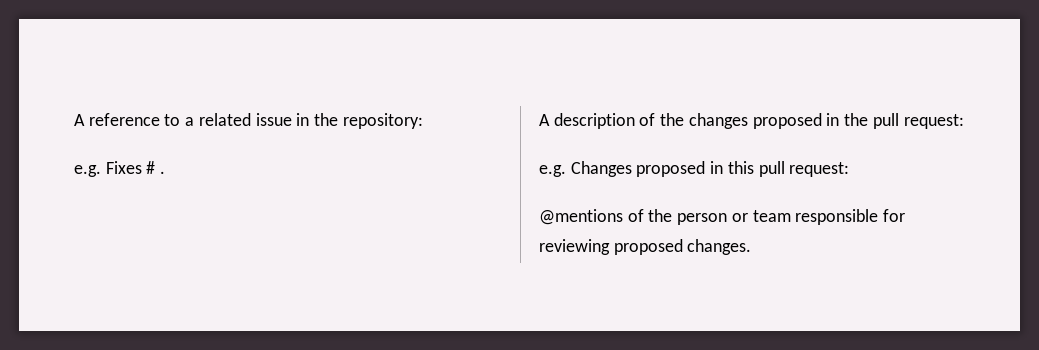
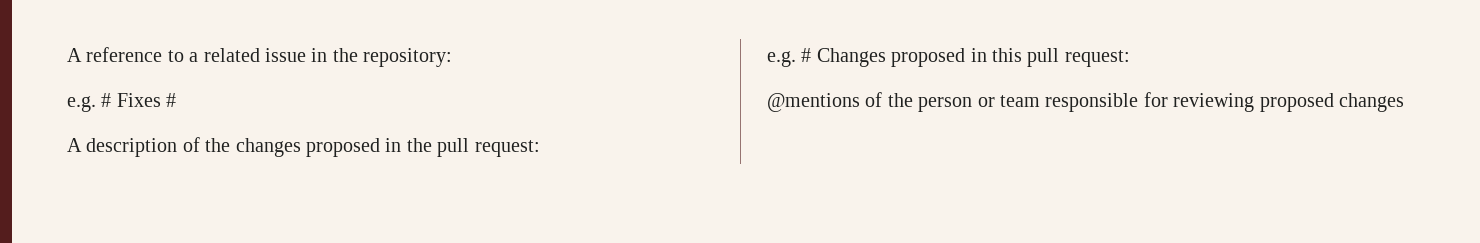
(101, 171) none -> [101,93,112,107] #
[160,171,166,174] . -> (177, 100) none
(566, 171) none -> [801,48,812,62] #
[687,239,752,255] changes. -> [1339,93,1404,112] changes

